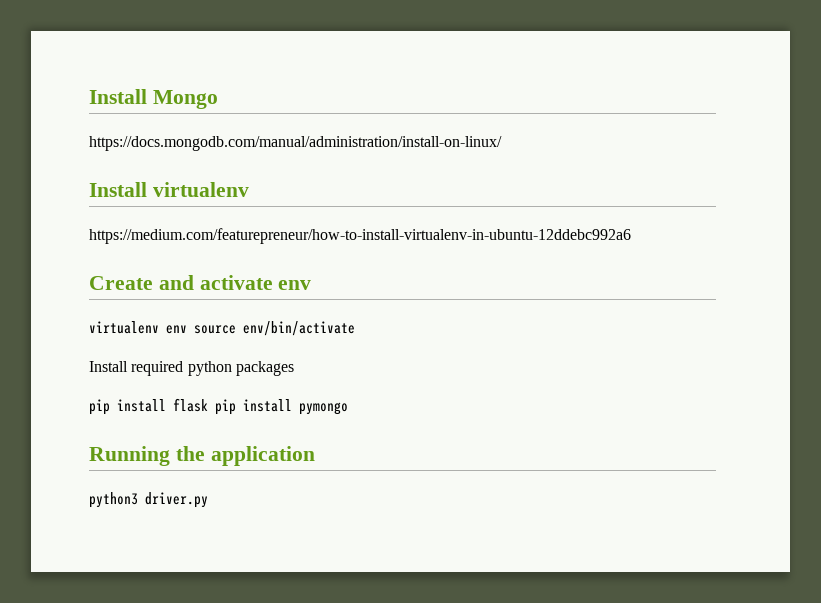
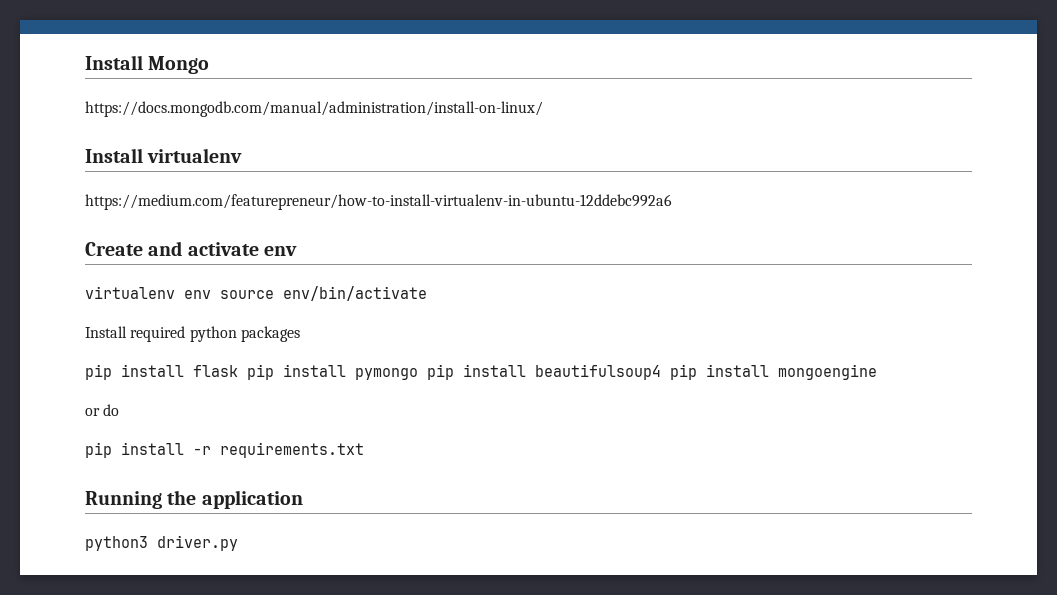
(348, 408) none -> [427,364,877,380] [85,404,120,416] [85,442,364,458] pip install beautifulsoup4 pip install mongoengine // or do // pip install -r requirements.txt

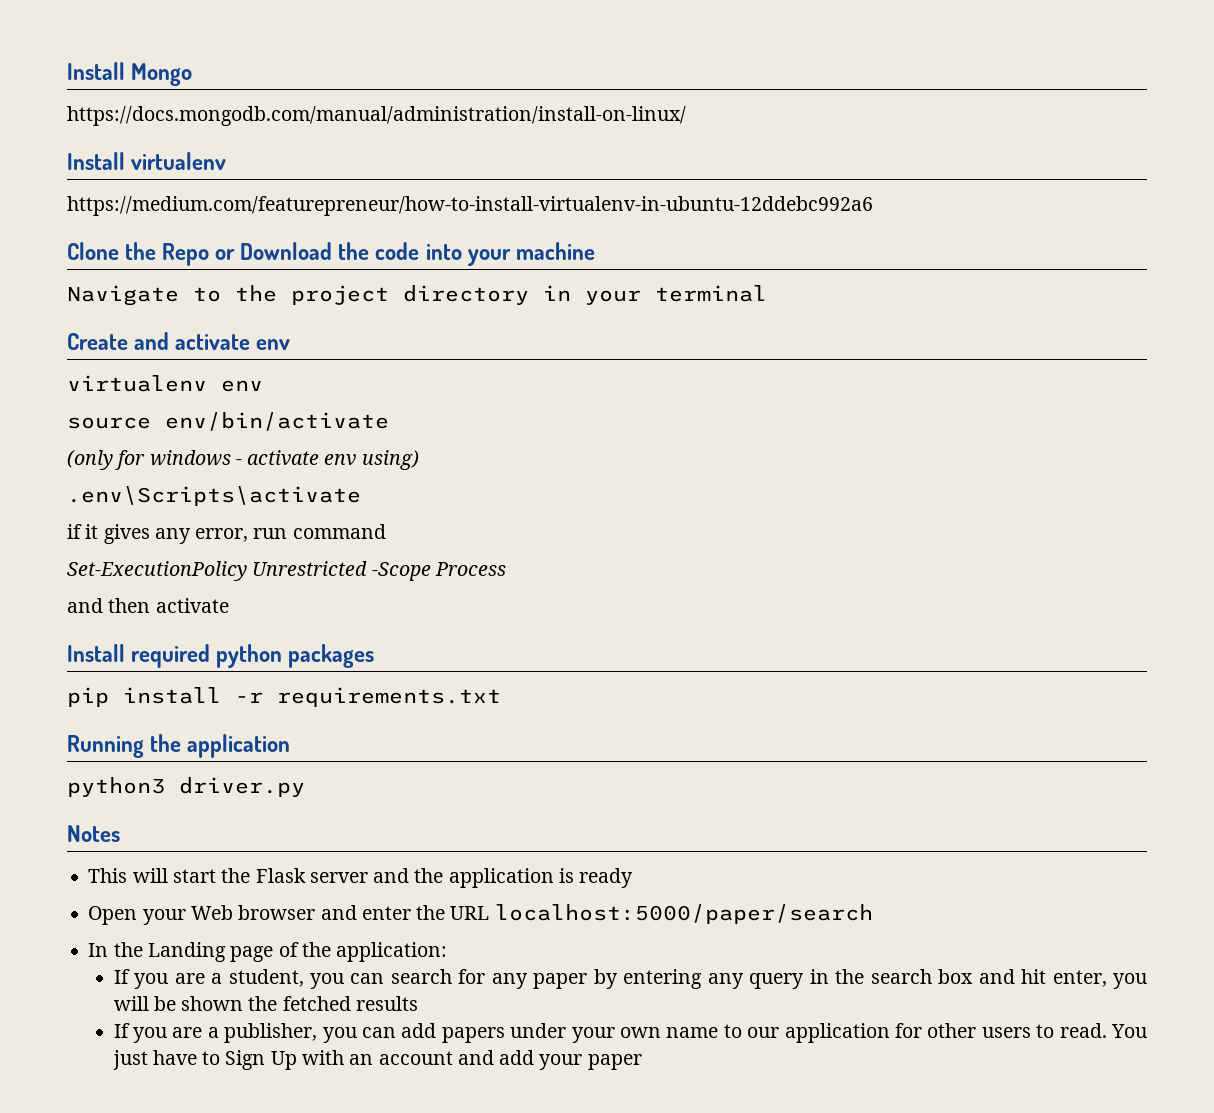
(672, 202) none -> [67,242,595,266] [67,285,767,306] // Clone the Repo or Download the code into your machine // Navigate to the project directory in your terminal
(211, 294) none -> (263, 386) //
[85,326,300,342] [85,364,877,380] [85,404,120,416] Install required python packages // pip install flask pip install pymongo pip install beautifulsoup4 pip install mongoengine // or do -> [67,450,419,470] [67,486,361,506] [67,524,386,544] [67,561,506,581] [67,598,229,613] [67,644,375,668] (only for windows - activate env using) // .env\Scripts\activate // if it gives any error, run command // Set-ExecutionPolicy Unrestricted -Scope Process // and then activate // Install required python packages
(238, 543) none -> [67,825,120,842] [88,868,634,888] [88,904,873,925] [88,942,448,962] [113,969,1148,989] [113,996,418,1011] [113,1023,1147,1043] [112,1050,642,1070] // Notes // This will start the Flask server and the application is ready // Open your Web browser and enter the URL localhost:5000/paper/search // In the Landing page of the application: // If you are a student, you can search for any paper by entering any query in the search box and hit enter, you will be shown the fetched results // If you are a publisher, you can add papers under your own name to our application for other users to read. You just have to Sign Up with an account and add your paper

